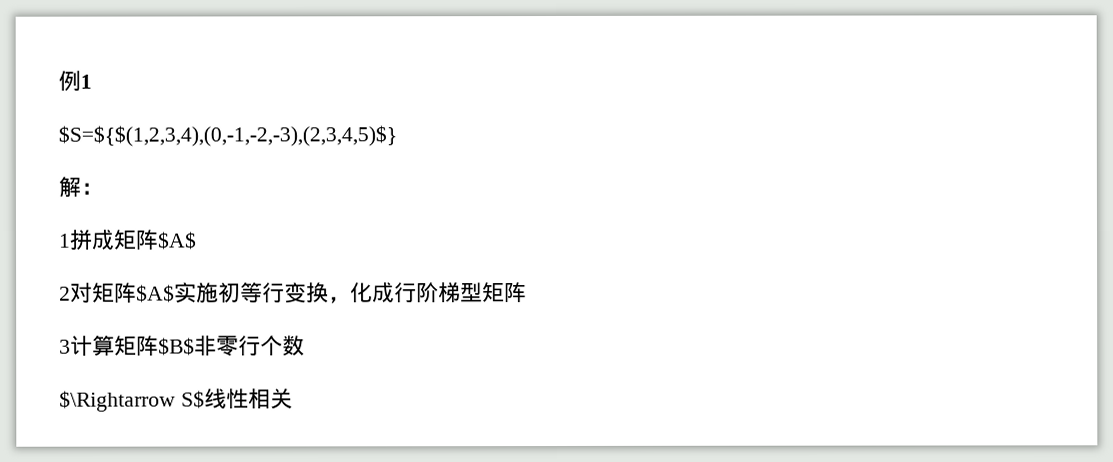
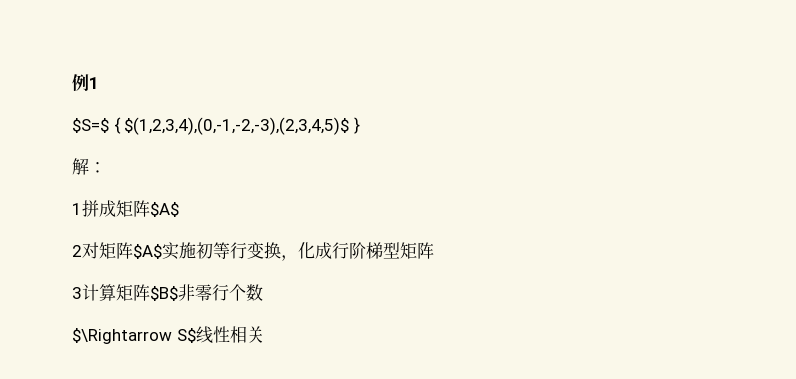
[58,125,397,147] $S=${$(1,2,3,4),(0,-1,-2,-3),(2,3,4,5)$} -> [72,117,360,135] $S=$ { $(1,2,3,4),(0,-1,-2,-3),(2,3,4,5)$ }

